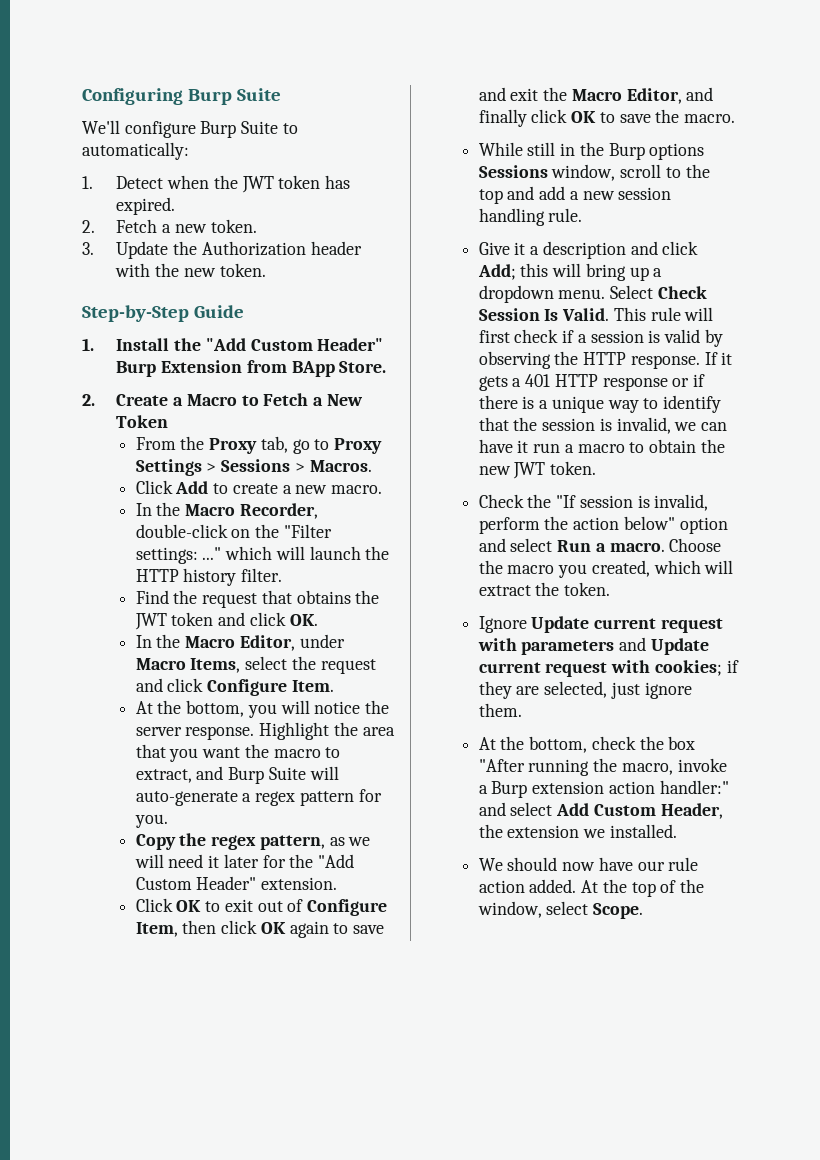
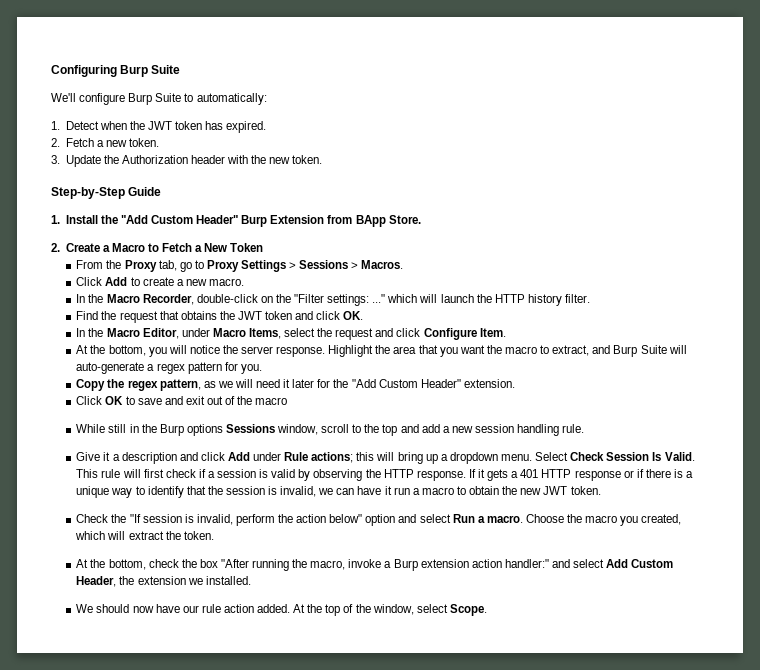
(221, 906) none -> [137,396,183,405] save and
[307,899,388,916] [135,920,385,938] [478,87,714,104] [478,109,736,127] Configure Item, then click OK again to save and exit the Macro Editor, and finally click OK to save the macro. -> [237,396,288,405] the macro
[477,264,516,280] Add; -> [227,452,354,463] Add under Rule actions;
[478,616,723,633] [477,637,709,655] [478,660,739,677] [478,681,692,699] [478,703,522,717] // Ignore Update current request with parameters and Update current request with cookies; if they are selected, just ignore them. -> (214, 535) none

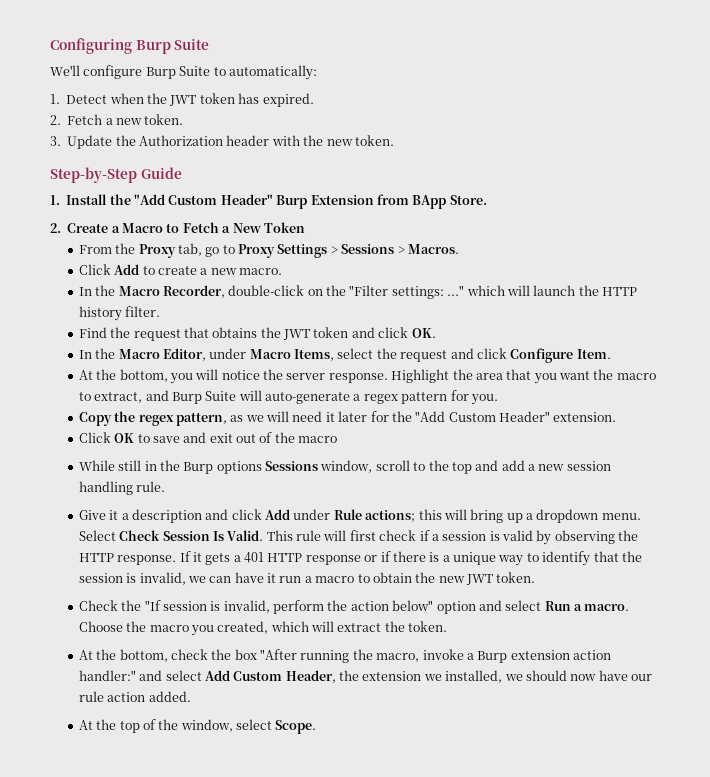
[205,576,251,585] [76,604,94,613] installed. // We -> [445,670,523,683] installed, we
(291, 608) none -> (191, 696) //

